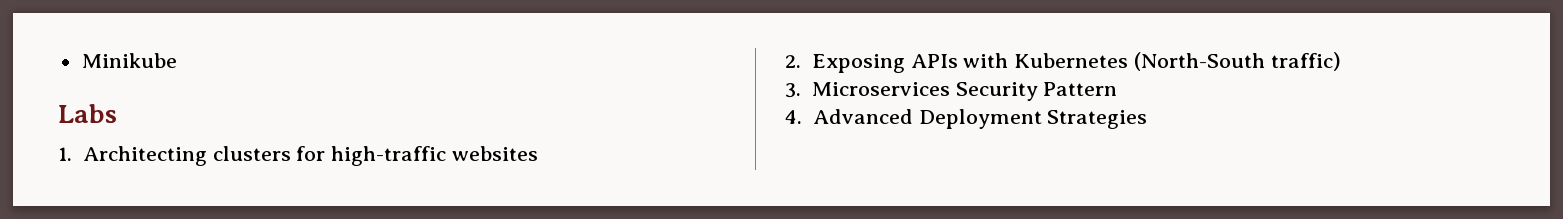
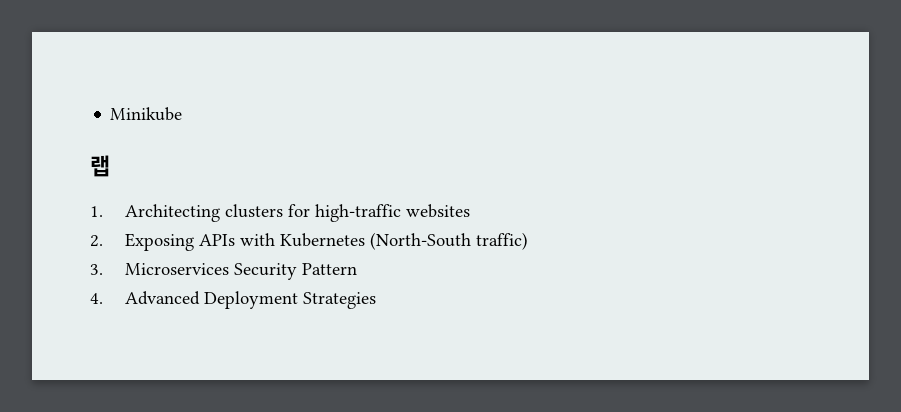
[58,104,117,123] Labs -> [90,155,110,177] 랩

